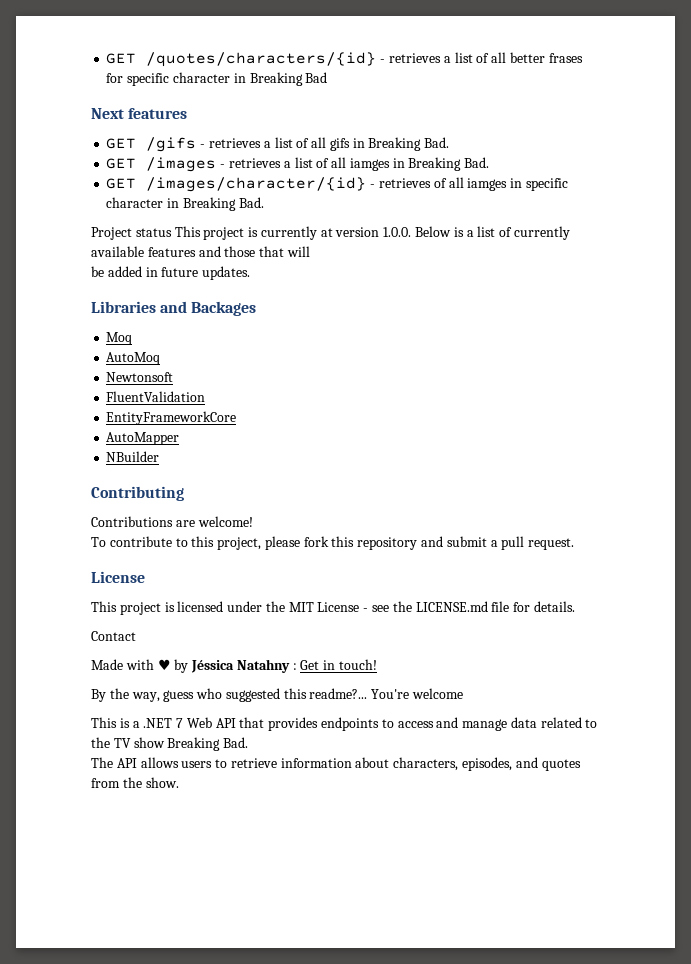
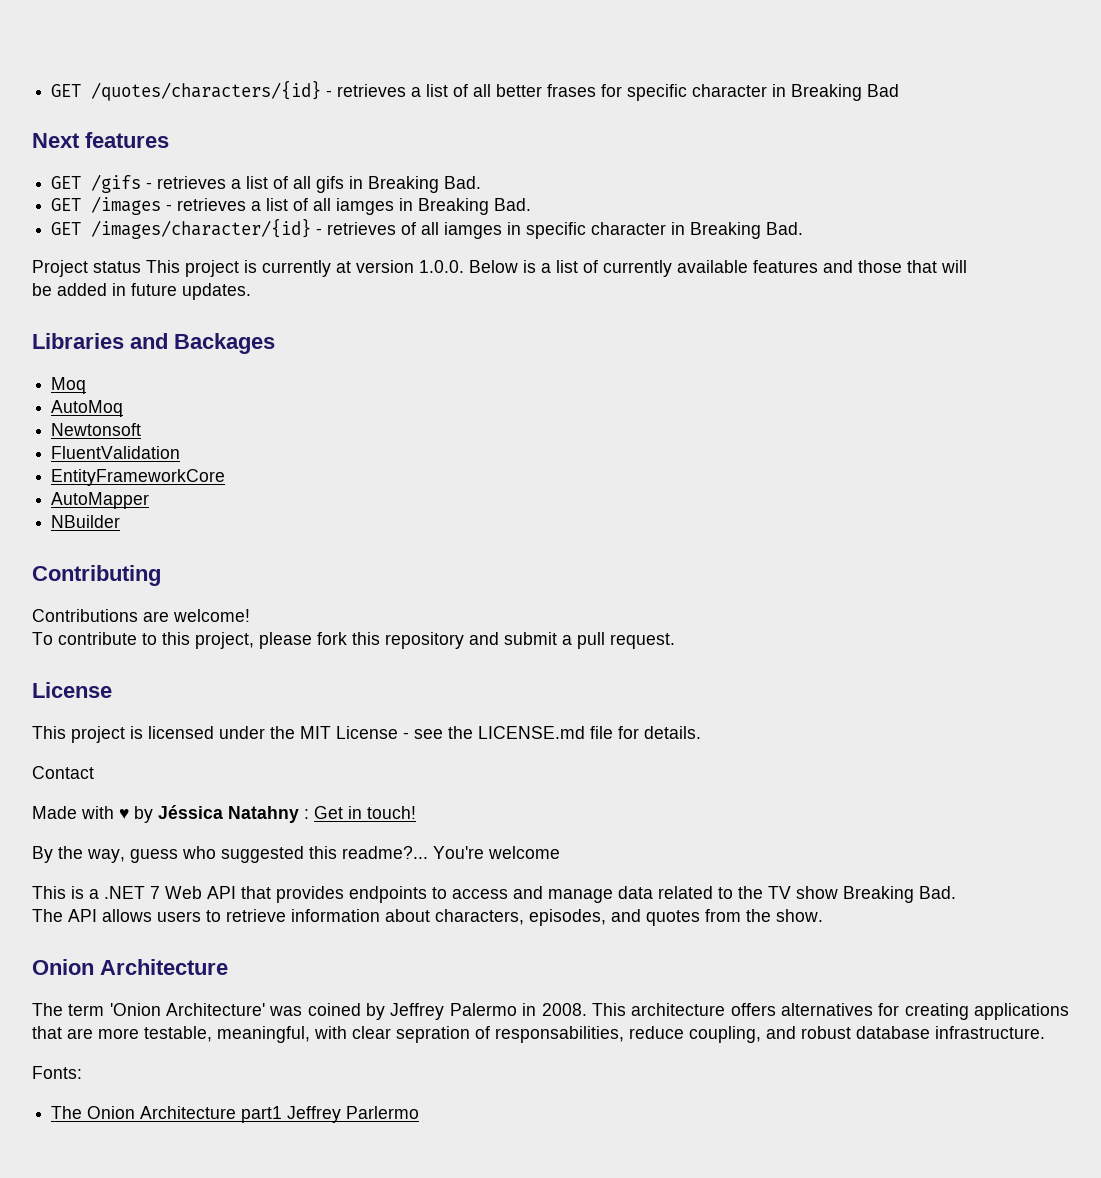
(179, 782) none -> [32,959,228,975] [32,1003,1070,1020] [32,1026,1045,1043] [32,1066,82,1079] [51,1106,420,1123] // Onion Architecture // The term 'Onion Architecture' was coined by Jeffrey Palermo in 2008. This architecture offers alternatives for creating applications that are more testable, meaningful, with clear sepration of responsabilities, reduce coupling, and robust database infrastructure. // Fonts: // The Onion Architecture part1 Jeffrey Parlermo

